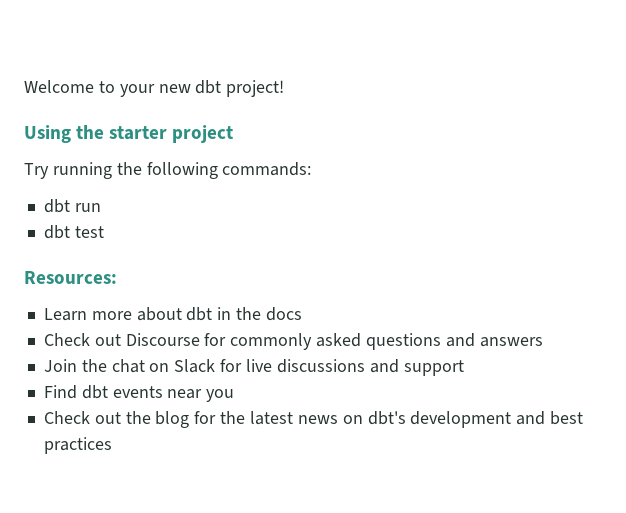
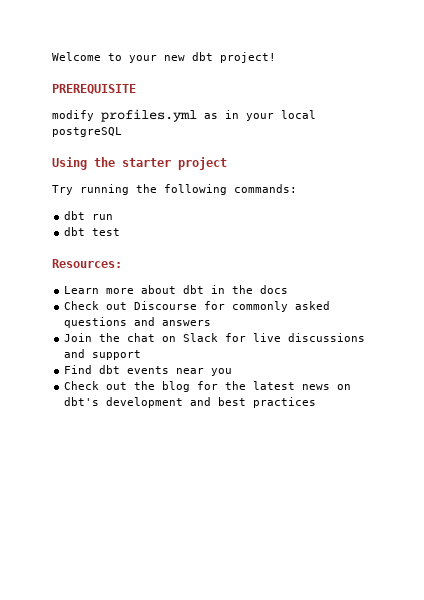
(285, 88) none -> [52,84,136,94] [52,109,316,122] [52,127,122,137] // PREREQUISITE // modify profiles.yml as in your local postgreSQL

